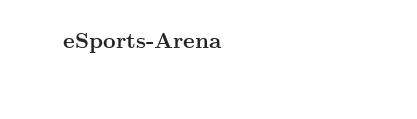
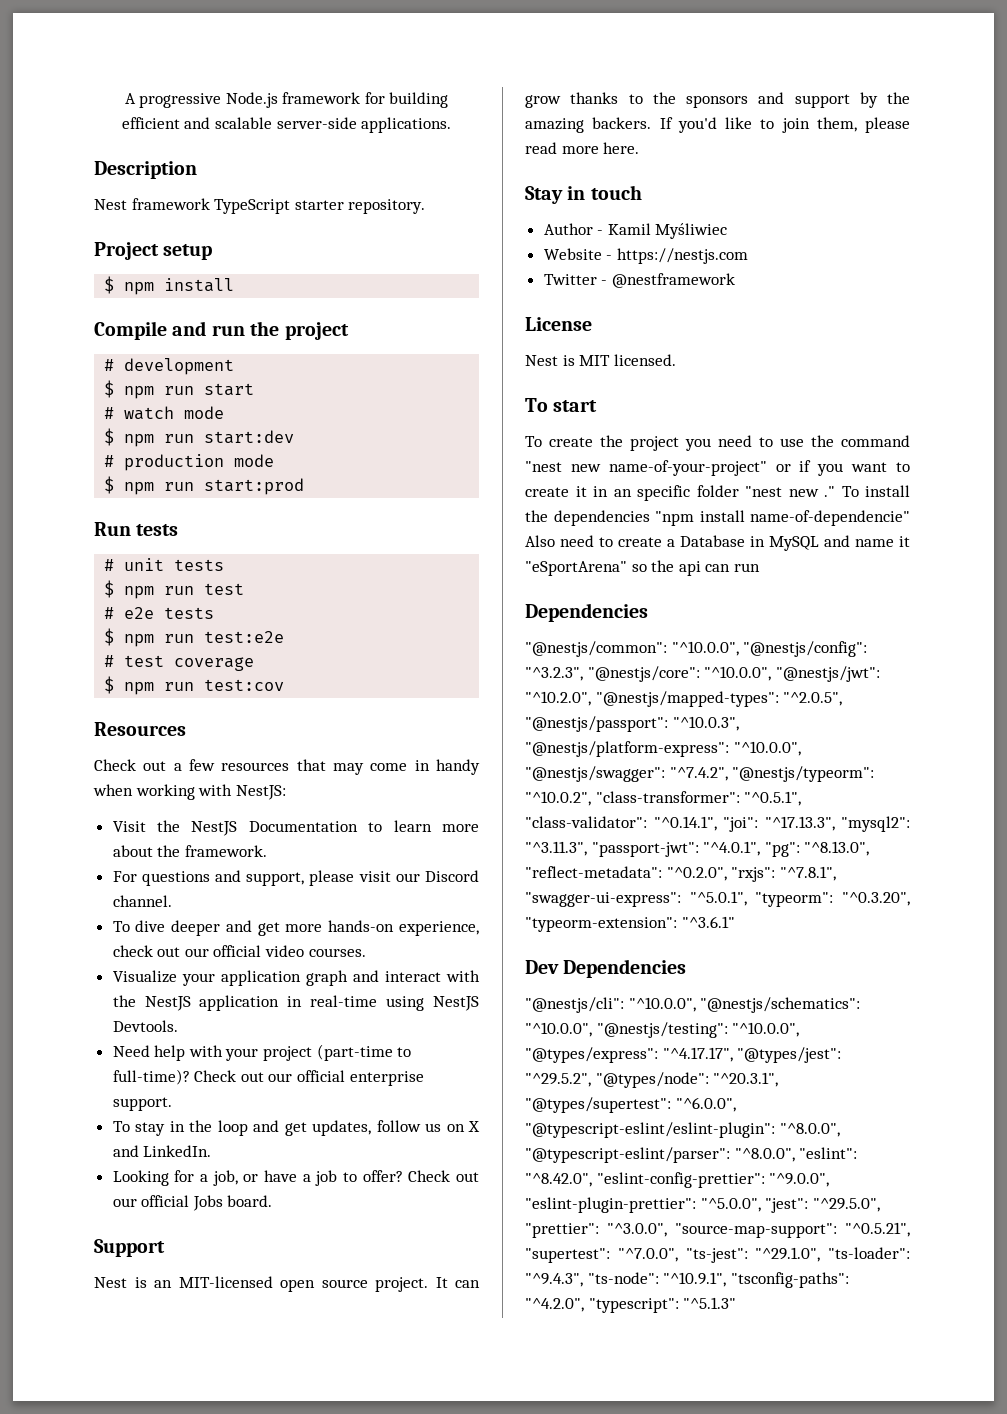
[63,33,222,53] eSports-Arena -> [124,92,449,108] [121,117,452,133] [94,161,197,179] [94,198,426,214] [94,242,213,260] [104,276,235,295] [94,321,349,340] [104,358,235,375] [104,380,255,399] [104,406,225,420] [104,428,295,447] [104,454,275,471] [104,476,305,495] [94,522,179,536] [104,558,225,571] [104,580,245,599] [104,607,215,619] [104,628,285,647] [104,655,255,671] [104,676,285,695] [94,722,186,736] [94,759,480,775] [93,784,286,800] [112,820,479,836] [112,845,267,857] [112,870,480,886] [112,895,172,907] [112,920,480,936] [112,945,366,957] [112,970,481,986] [112,995,479,1011] [112,1020,178,1032] [112,1044,412,1061] [112,1069,424,1086] [112,1097,172,1111] [112,1120,480,1136] [112,1145,212,1157] [112,1170,480,1186] [112,1195,273,1211] [94,1239,165,1257] [94,1276,480,1292] [525,92,910,108] [525,117,910,133] [525,142,640,154] [525,185,642,204] [543,223,728,239] [543,248,748,264] [543,273,735,288] [525,317,592,331] [525,354,676,366] [525,398,598,412] [525,435,910,451] [525,460,910,476] [525,485,910,501] [525,510,910,526] [525,535,910,551] [525,560,760,576] [525,603,648,622] [525,641,868,657] [525,666,880,682] [525,691,843,707] [525,716,739,732] [525,741,801,757] [525,766,875,782] [525,791,802,806] [525,816,910,832] [525,841,870,857] [525,866,836,882] [525,891,910,907] [525,916,735,932] [525,959,687,978] [525,997,861,1013] [525,1022,800,1038] [525,1047,842,1063] [525,1072,779,1088] [525,1097,736,1113] [525,1122,840,1138] [525,1147,858,1163] [525,1172,830,1188] [525,1197,880,1213] [525,1222,910,1238] [525,1247,910,1263] [525,1272,849,1288] [525,1297,737,1313] A progressive Node.js framework for building efficient and scalable server-side applications. // Description // Nest framework TypeScript starter repository. // Project setup // $ npm install // Compile and run the project // # development // $ npm run start // # watch mode // $ npm run start:dev // # production mode // $ npm run start:prod // Run tests // # unit tests // $ npm run test // # e2e tests // $ npm run test:e2e // # test coverage // $ npm run test:cov // Resources // Check out a few resources that may come in handy when working with NestJS: // Visit the NestJS Documentation to learn more about the framework. // For questions and support, please visit our Discord channel. // To dive deeper and get more hands-on experience, check out our official video courses. // Visualize your application graph and interact with the NestJS application in real-time using NestJS Devtools. // Need help with your project (part-time to full-time)? Check out our official enterprise support. // To stay in the loop and get updates, follow us on X and LinkedIn. // Looking for a job, or have a job to offer? Check out our official Jobs board. // Support // Nest is an MIT-licensed open source project. It can grow thanks to the sponsors and support by the amazing backers. If you'd like to join them, please read more here. // Stay in touch // Author - Kamil Myśliwiec // Website - https://nestjs.com // Twitter - @nestframework // License // Nest is MIT licensed. // To start // To create the project you need to use the command "nest new name-of-your-project" or if you want to create it in an specific folder "nest new ." To install the dependencies "npm install name-of-dependencie" Also need to create a Database in MySQL and name it "eSportArena" so the api can run // Dependencies // "@nestjs/common": "^10.0.0", "@nestjs/config": "^3.2.3", "@nestjs/core": "^10.0.0", "@nestjs/jwt": "^10.2.0", "@nestjs/mapped-types": "^2.0.5", "@nestjs/passport": "^10.0.3", "@nestjs/platform-express": "^10.0.0", "@nestjs/swagger": "^7.4.2", "@nestjs/typeorm": "^10.0.2", "class-transformer": "^0.5.1", "class-validator": "^0.14.1", "joi": "^17.13.3", "mysql2": "^3.11.3", "passport-jwt": "^4.0.1", "pg": "^8.13.0", "reflect-metadata": "^0.2.0", "rxjs": "^7.8.1", "swagger-ui-express": "^5.0.1", "typeorm": "^0.3.20", "typeorm-extension": "^3.6.1" // Dev Dependencies // "@nestjs/cli": "^10.0.0", "@nestjs/schematics": "^10.0.0", "@nestjs/testing": "^10.0.0", "@types/express": "^4.17.17", "@types/jest": "^29.5.2", "@types/node": "^20.3.1", "@types/supertest": "^6.0.0", "@typescript-eslint/eslint-plugin": "^8.0.0", "@typescript-eslint/parser": "^8.0.0", "eslint": "^8.42.0", "eslint-config-prettier": "^9.0.0", "eslint-plugin-prettier": "^5.0.0", "jest": "^29.5.0", "prettier": "^3.0.0", "source-map-support": "^0.5.21", "supertest": "^7.0.0", "ts-jest": "^29.1.0", "ts-loader": "^9.4.3", "ts-node": "^10.9.1", "tsconfig-paths": "^4.2.0", "typescript": "^5.1.3"

